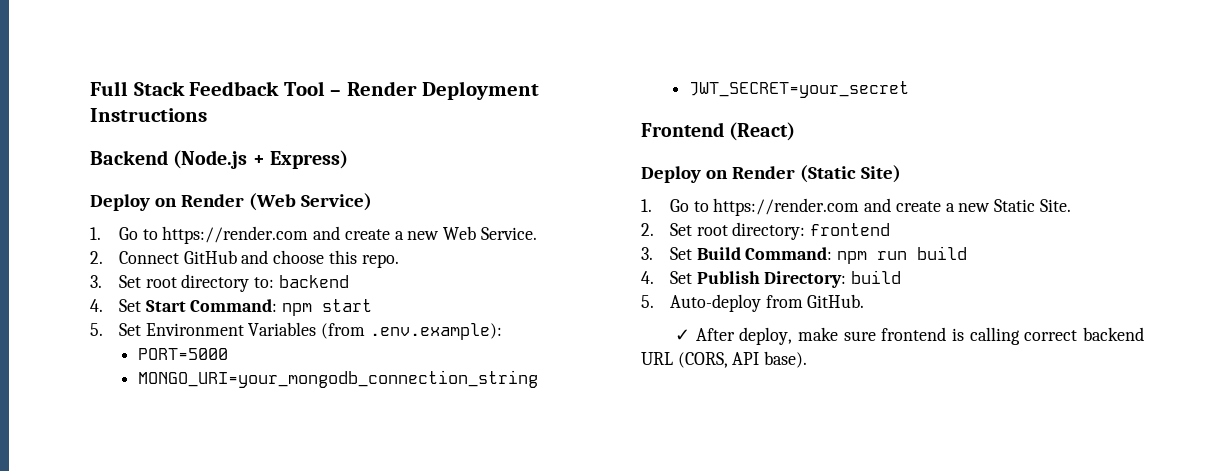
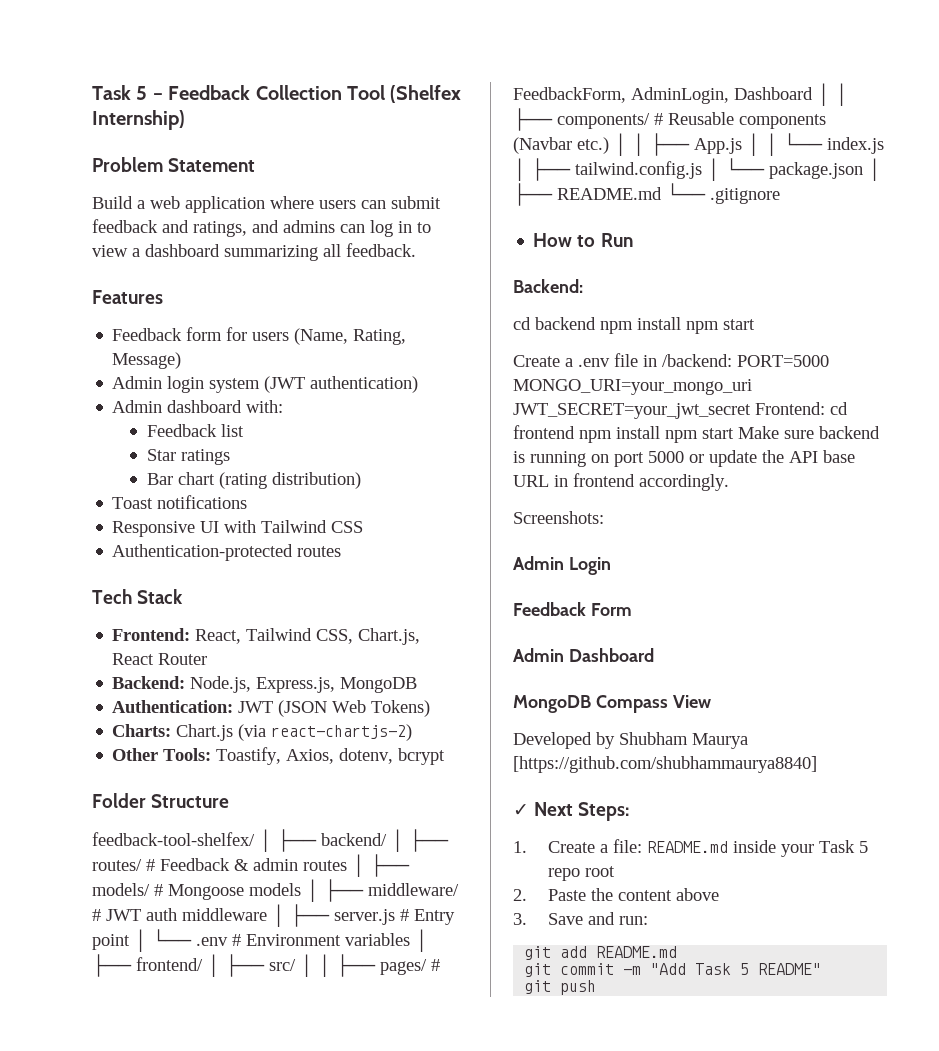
[90,81,540,100] [90,108,207,122] [90,150,348,169] [90,193,372,211] [90,226,537,244] [90,250,399,268] [90,274,349,292] [90,299,373,316] [90,322,502,340] [138,348,229,360] [138,370,539,388] [689,81,910,98] [641,122,796,141] [641,165,901,183] [641,198,1071,216] [641,222,891,240] [641,246,968,264] [641,270,902,288] [641,294,865,312] [675,327,1144,345] [641,351,808,368] Full Stack Feedback Tool – Render Deployment Instructions // Backend (Node.js + Express) // Deploy on Render (Web Service) // 1. Go to https://render.com and create a new Web Service. // 2. Connect GitHub and choose this repo. // 3. Set root directory to: backend // 4. Set Start Command: npm start // 5. Set Environment Variables (from .env.example): // PORT=5000 // MONGO_URI=your_mongodb_connection_string // JWT_SECRET=your_secret // Frontend (React) // Deploy on Render (Static Site) // 1. Go to https://render.com and create a new Static Site. // 2. Set root directory: frontend // 3. Set Build Command: npm run build // 4. Set Publish Directory: build // 5. Auto-deploy from GitHub. // ✓ After deploy, make sure frontend is calling correct backend URL (CORS, API base). -> [92,85,462,103] [92,110,185,130] [92,157,256,172] [92,196,441,213] [92,219,431,237] [92,243,416,261] [92,290,163,304] [112,327,407,345] [112,352,182,369] [112,376,419,393] [112,400,284,413] [146,424,244,437] [146,449,230,465] [146,472,361,489] [112,495,248,509] [112,520,364,537] [112,544,342,561] [92,589,184,604] [112,628,421,645] [112,653,208,665] [112,676,418,693] [112,700,431,717] [112,724,413,741] [112,747,446,765] [92,793,230,808] [92,829,449,852] [92,854,410,877] [92,879,459,902] [92,904,455,927] [92,929,428,952] [92,954,440,977] [513,83,848,106] [513,108,826,131] [513,133,884,156] [513,158,881,181] [513,183,780,206] [533,233,633,247] [513,279,583,293] [513,317,755,334] [513,353,829,367] [513,379,752,395] [513,402,848,419] [513,425,880,443] [513,450,855,467] [513,473,729,491] [513,511,604,524] [513,556,611,575] [513,602,632,616] [513,648,654,662] [513,695,711,713] [513,732,748,749] [513,756,817,773] [513,802,630,821] [513,839,868,857] [547,866,615,881] [513,888,719,901] [513,912,648,925] [524,946,678,960] [524,963,822,977] [524,980,597,995] Task 5 – Feedback Collection Tool (Shelfex Internship) // Problem Statement // Build a web application where users can submit feedback and ratings, and admins can log in to view a dashboard summarizing all feedback. // Features // Feedback form for users (Name, Rating, Message) // Admin login system (JWT authentication) // Admin dashboard with: // Feedback list // Star ratings // Bar chart (rating distribution) // Toast notifications // Responsive UI with Tailwind CSS // Authentication-protected routes // Tech Stack // Frontend: React, Tailwind CSS, Chart.js, React Router // Backend: Node.js, Express.js, MongoDB // Authentication: JWT (JSON Web Tokens) // Charts: Chart.js (via react-chartjs-2) // Other Tools: Toastify, Axios, dotenv, bcrypt // Folder Structure // feedback-tool-shelfex/ │ ├── backend/ │ ├── routes/ # Feedback & admin routes │ ├── models/ # Mongoose models │ ├── middleware/ # JWT auth middleware │ ├── server.js # Entry point │ └── .env # Environment variables │ ├── frontend/ │ ├── src/ │ │ ├── pages/ # FeedbackForm, AdminLogin, Dashboard │ │ ├── components/ # Reusable components (Navbar etc.) │ │ ├── App.js │ │ └── index.js │ ├── tailwind.config.js │ └── package.json │ ├── README.md └── .gitignore // How to Run // Backend: // cd backend npm install npm start // Create a .env file in /backend: PORT=5000 MONGO_URI=your_mongo_uri JWT_SECRET=your_jwt_secret Frontend: cd frontend npm install npm start Make sure backend is running on port 5000 or update the API base URL in frontend accordingly. // Screenshots: // Admin Login // Feedback Form // Admin Dashboard // MongoDB Compass View // Developed by Shubham Maurya [https://github.com/shubhammaurya8840] // ✓ Next Steps: // 1. Create a file: README.md inside your Task 5 repo root // 2. Paste the content above // 3. Save and run: // git add README.md // git commit -m "Add Task 5 README" // git push

